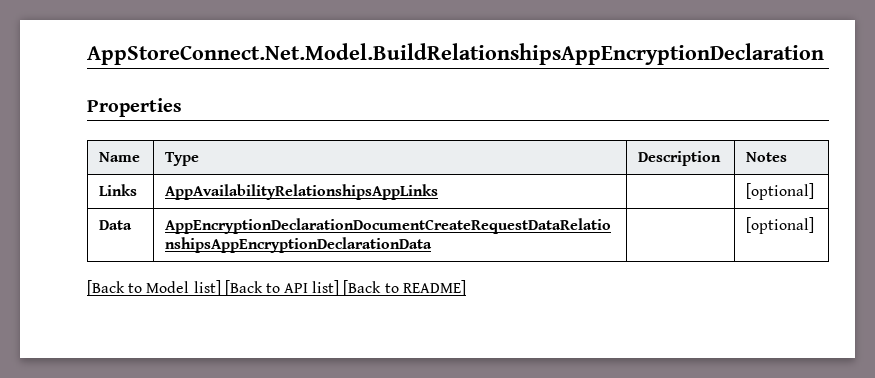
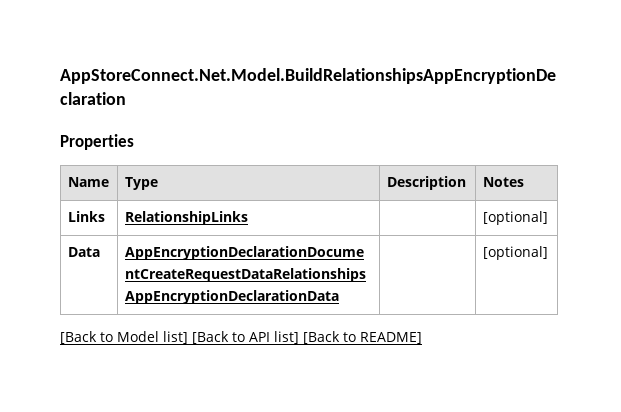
[165,184,439,200] AppAvailabilityRelationshipsAppLinks -> [124,211,248,225] RelationshipLinks

